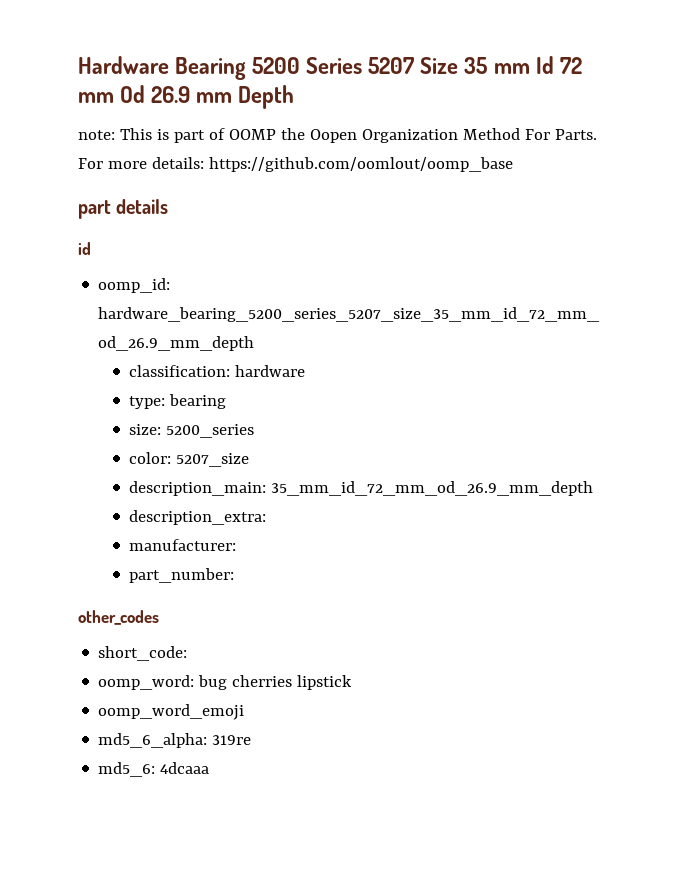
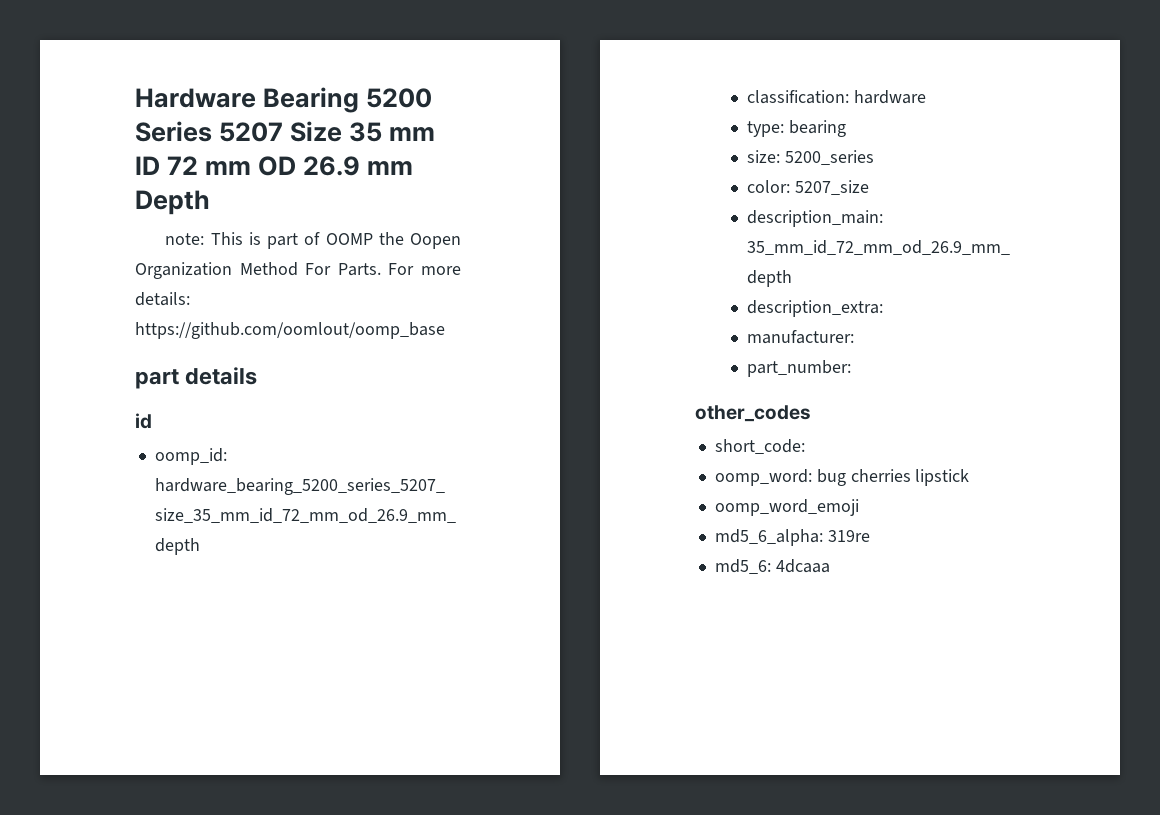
[535,56,554,74] Id -> [135,156,160,175] ID
[120,85,146,103] Od -> [258,156,297,176] OD

